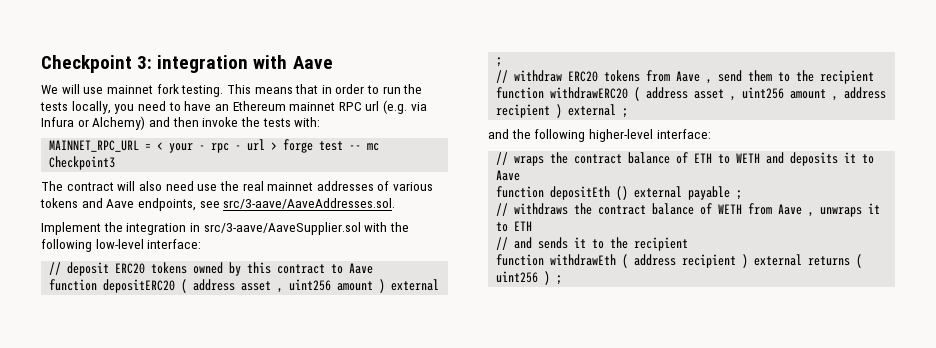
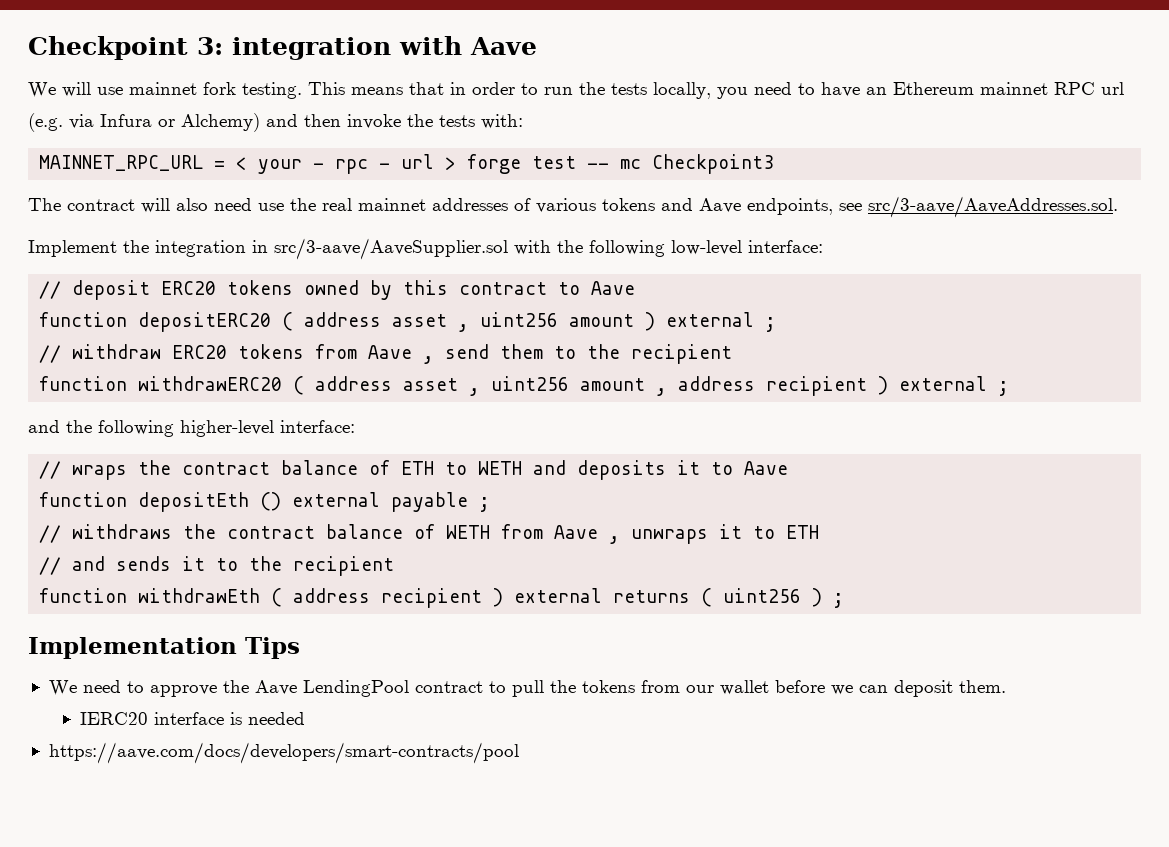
(563, 280) none -> [28,637,300,659] [48,680,1006,697] [80,712,306,725] [48,742,519,764] // Implementation Tips // We need to approve the Aave LendingPool contract to pull the tokens from our wallet before we can deposit them. // IERC20 interface is needed // https://aave.com/docs/developers/smart-contracts/pool

